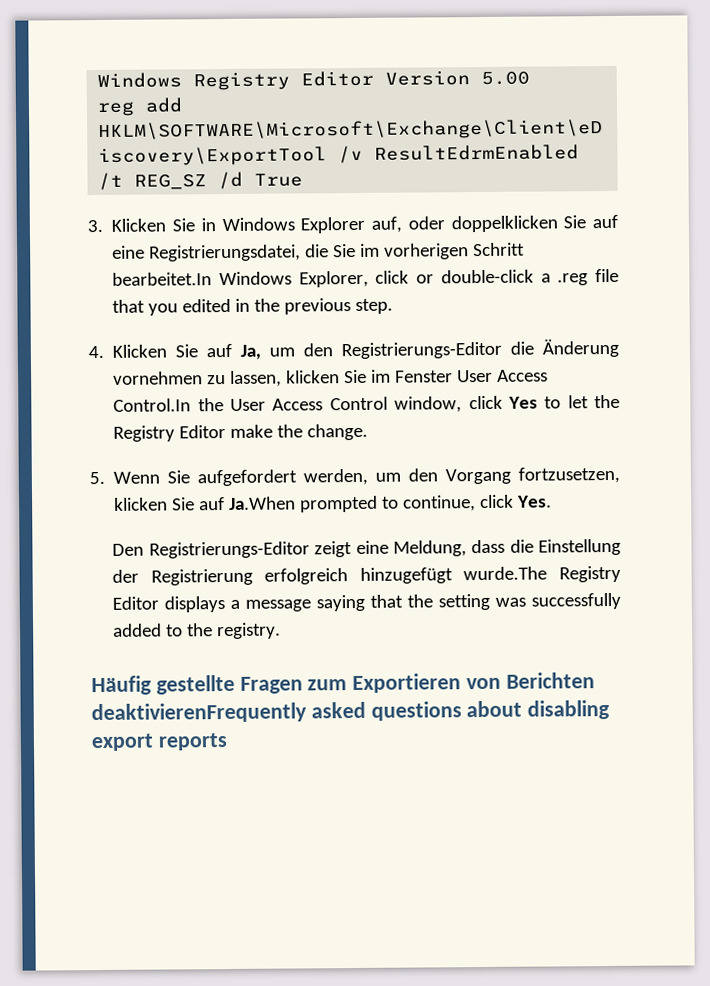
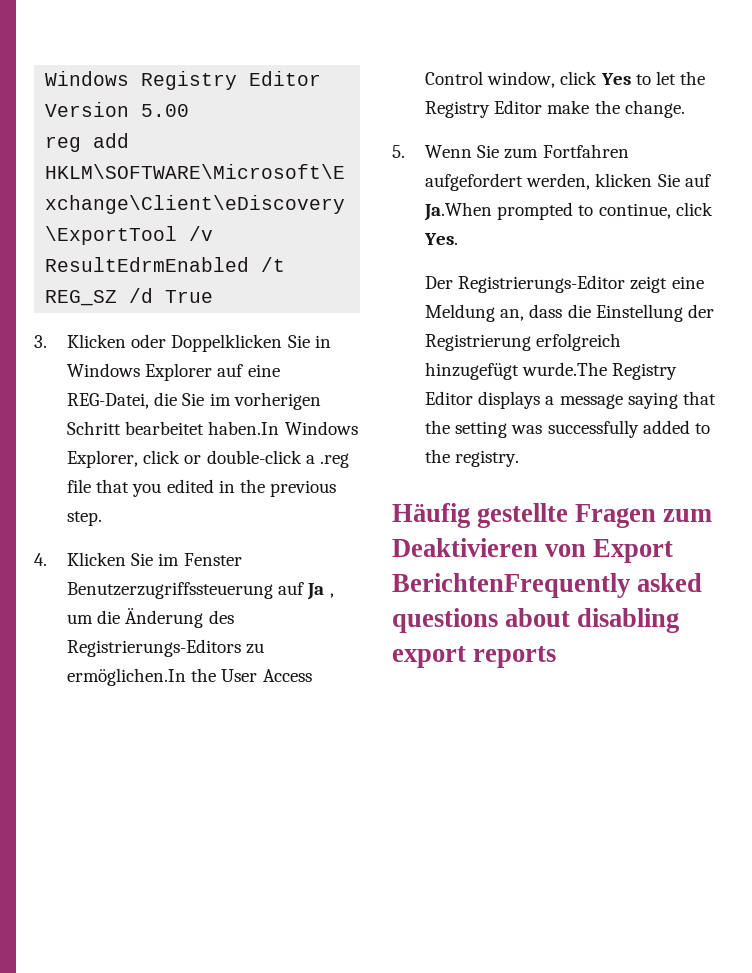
(167, 225) none -> [131,334,283,352] oder Doppelklicken
[371,215,587,233] auf, oder doppelklicken Sie -> (213, 372) none
[149,244,302,262] Registrierungsdatei, -> [67,393,150,409] REG-Datei,
[112,272,213,286] bearbeitet.In -> [125,421,280,435] bearbeitet haben.In
[206,338,619,360] [113,369,549,387] [113,398,192,412] auf Ja, um den Registrierungs-Editor die Änderung vornehmen zu lassen, klicken Sie im Fenster User Access Control.In -> [158,553,242,566] [67,582,334,600] [67,608,234,628] [67,639,265,657] [67,668,187,686] im Fenster Benutzerzugriffssteuerung auf Ja , um die Änderung des Registrierungs-Editors zu ermöglichen.In
[197,466,620,487] aufgefordert werden, um den Vorgang fortzusetzen, -> [504,144,629,159] [425,173,591,191] zum Fortfahren aufgefordert werden,
[112,543,145,556] Den -> [425,276,454,289] Der
[392,540,467,557] Meldung, -> [425,304,525,322] Meldung an,
[352,672,595,694] [91,702,307,724] Exportieren von Berichten deaktivierenFrequently -> [392,538,674,563] [392,573,630,598] Deaktivieren von Export BerichtenFrequently

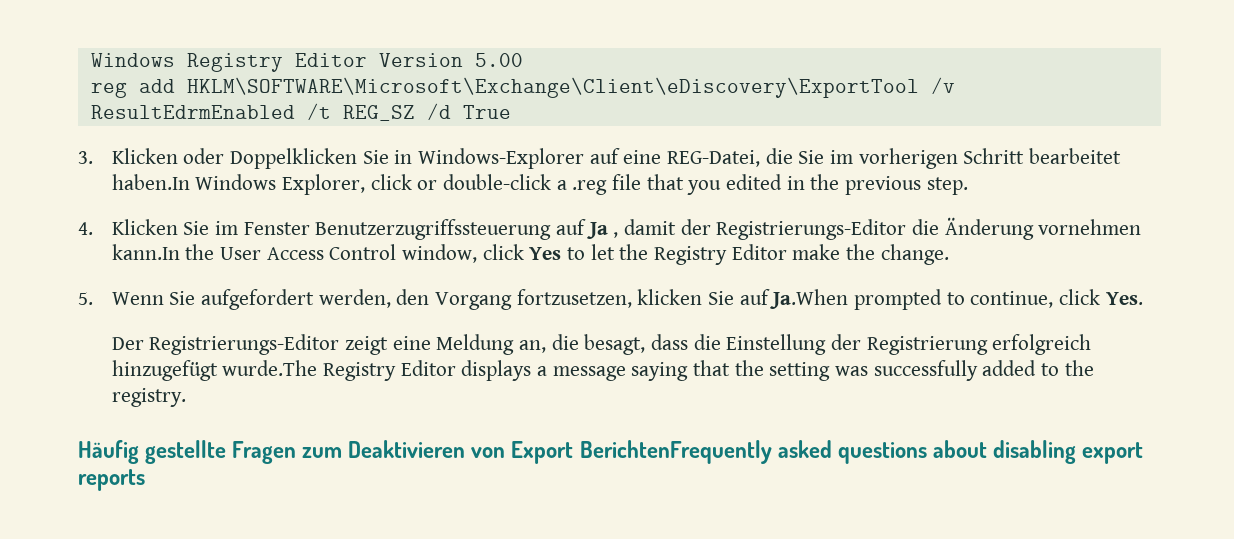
[67,363,213,381] Windows Explorer -> [417,148,584,169] Windows-Explorer
[67,608,234,628] [67,639,265,657] [67,668,187,686] um die Änderung des Registrierungs-Editors zu ermöglichen.In -> [623,217,1142,240] [111,244,180,260] damit der Registrierungs-Editor die Änderung vornehmen kann.In
[504,144,629,159] [425,173,591,191] zum Fortfahren aufgefordert werden, -> [200,289,632,310] aufgefordert werden, den Vorgang fortzusetzen,
(525, 315) none -> [551,334,646,355] die besagt,

